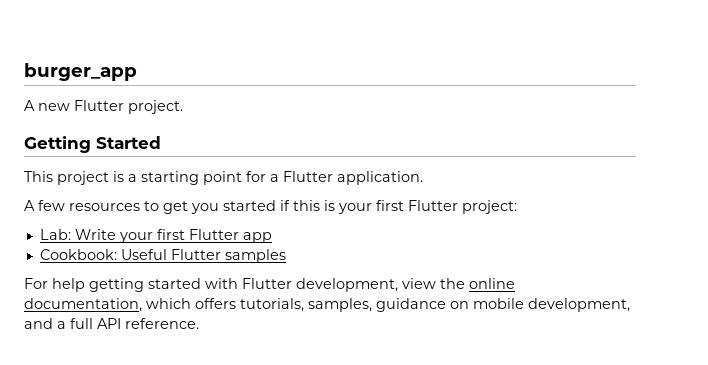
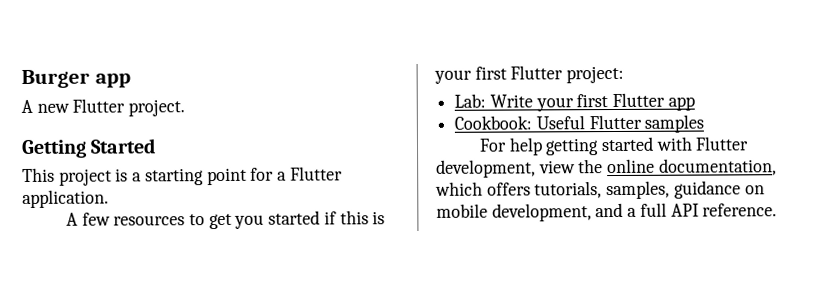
[24,63,137,81] burger_app -> [21,69,131,88] Burger app

